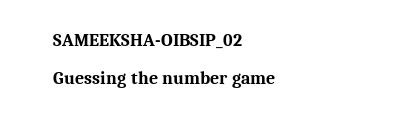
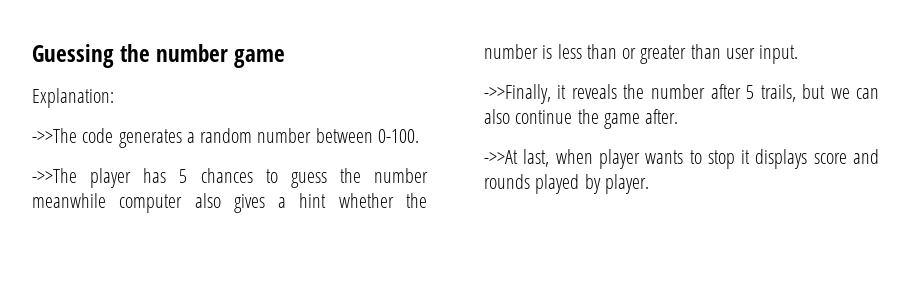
[53,34,242,49] SAMEEKSHA-OIBSIP_02 // -> (32, 56) none
(276, 80) none -> [32,88,114,108] [32,128,419,148] [32,168,428,188] [32,193,427,213] [484,44,799,64] [484,84,879,104] [484,109,679,129] [484,149,879,169] [484,174,649,194] // Explanation: // ->>The code generates a random number between 0-100. // ->>The player has 5 chances to guess the number meanwhile computer also gives a hint whether the number is less than or greater than user input. // ->>Finally, it reveals the number after 5 trails, but we can also continue the game after. // ->>At last, when player wants to stop it displays score and rounds played by player.

